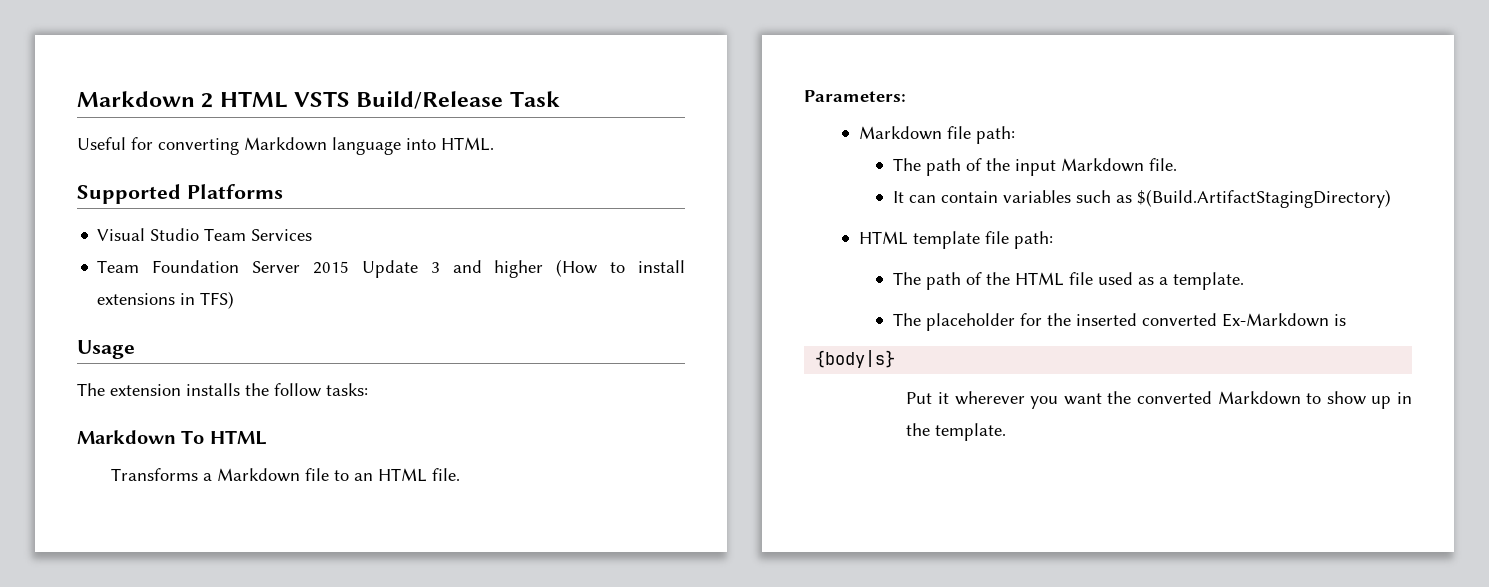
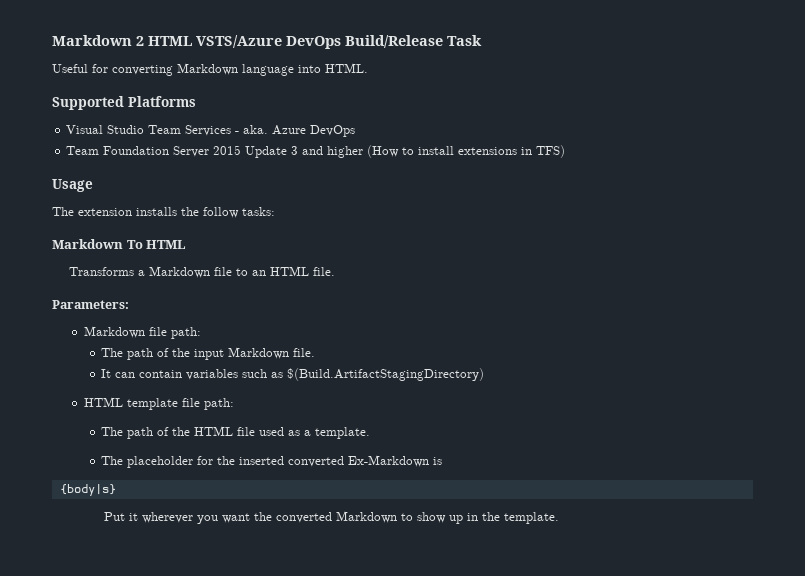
[294,91,351,107] VSTS -> [196,35,341,49] VSTS/Azure DevOps
(313, 235) none -> [235,125,356,137] - aka. Azure DevOps

